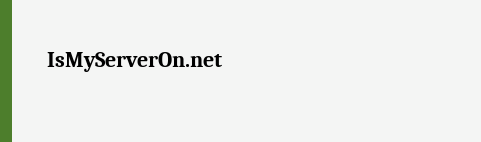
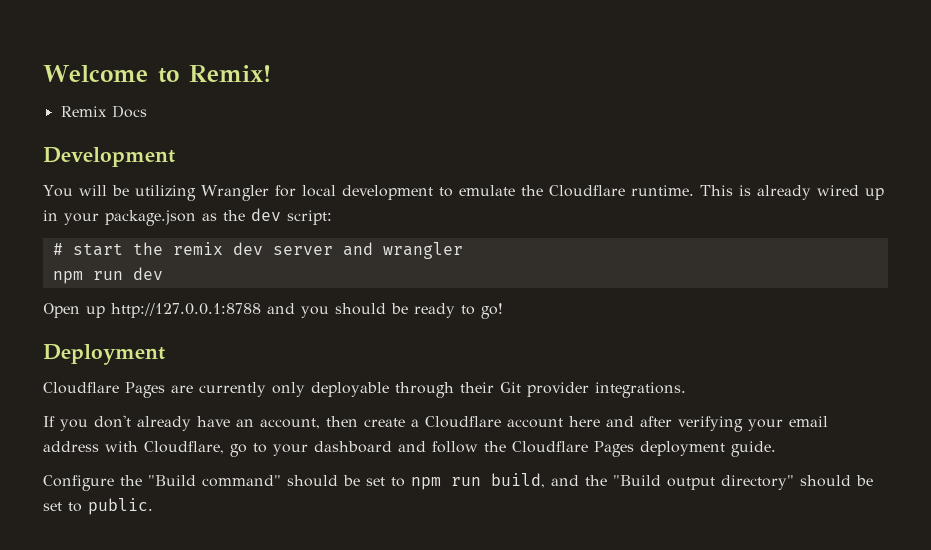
[47,52,222,72] IsMyServerOn.net -> [43,65,271,83] [60,105,147,118] [43,147,175,167] [43,185,884,201] [43,208,332,226] [52,242,463,259] [52,267,163,284] [43,303,503,319] [43,344,165,365] [43,382,686,398] [43,415,828,432] [43,441,776,457] [43,473,873,491] [43,498,153,515] Welcome to Remix! // Remix Docs // Development // You will be utilizing Wrangler for local development to emulate the Cloudflare runtime. This is already wired up in your package.json as the dev script: // # start the remix dev server and wrangler // npm run dev // Open up http://127.0.0.1:8788 and you should be ready to go! // Deployment // Cloudflare Pages are currently only deployable through their Git provider integrations. // If you don't already have an account, then create a Cloudflare account here and after verifying your email address with Cloudflare, go to your dashboard and follow the Cloudflare Pages deployment guide. // Configure the "Build command" should be set to npm run build, and the "Build output directory" should be set to public.

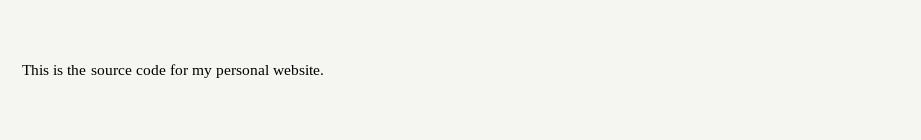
[43,65,271,83] [60,105,147,118] [43,147,175,167] [43,185,884,201] [43,208,332,226] [52,242,463,259] [52,267,163,284] [43,303,503,319] [43,344,165,365] [43,382,686,398] [43,415,828,432] [43,441,776,457] [43,473,873,491] [43,498,153,515] Welcome to Remix! // Remix Docs // Development // You will be utilizing Wrangler for local development to emulate the Cloudflare runtime. This is already wired up in your package.json as the dev script: // # start the remix dev server and wrangler // npm run dev // Open up http://127.0.0.1:8788 and you should be ready to go! // Deployment // Cloudflare Pages are currently only deployable through their Git provider integrations. // If you don't already have an account, then create a Cloudflare account here and after verifying your email address with Cloudflare, go to your dashboard and follow the Cloudflare Pages deployment guide. // Configure the "Build command" should be set to npm run build, and the "Build output directory" should be set to public. -> [22,64,325,78] This is the source code for my personal website.

